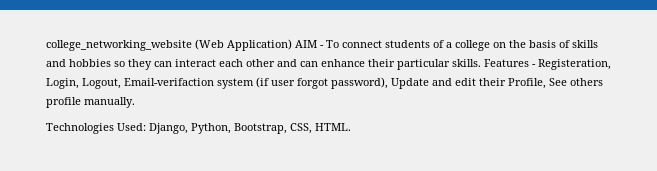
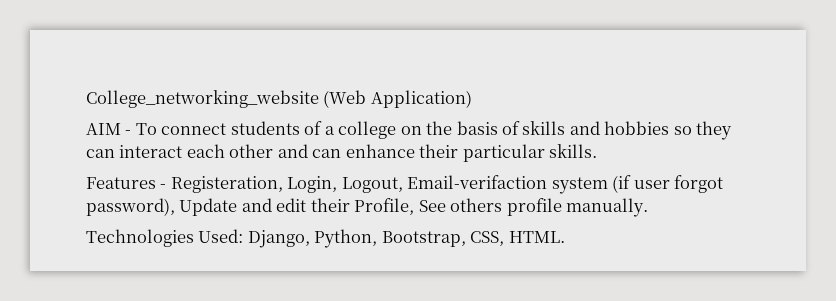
[46,40,192,51] college_networking_website -> [86,90,319,108] College_networking_website
(292, 45) none -> (472, 99) //
(481, 63) none -> (598, 151) //

